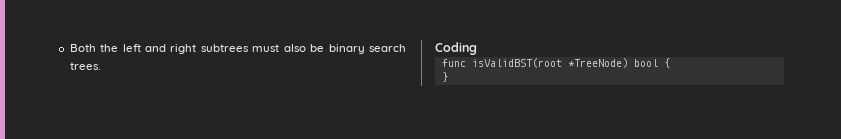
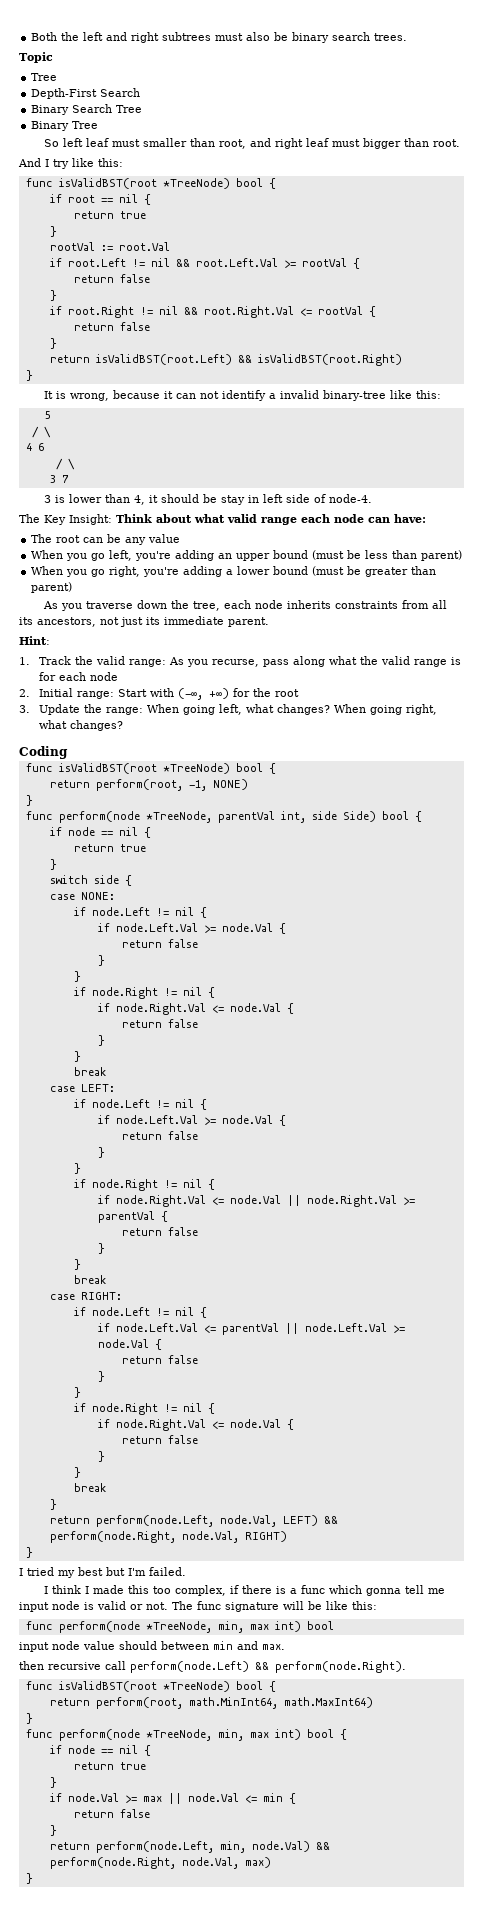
(101, 66) none -> [19,52,53,63] [31,73,58,81] [31,88,141,99] [31,104,143,115] [31,121,99,131] [43,138,460,149] [18,158,123,169] [25,178,276,189] [49,194,151,205] [73,211,146,219] [49,226,57,237] [49,242,170,251] [49,258,360,269] [73,274,150,283] [49,290,57,301] [49,306,376,318] [73,322,150,331] [49,338,57,349] [49,354,402,366] [25,370,33,381] [43,390,441,401] [43,411,50,419] [31,426,51,438] [25,443,44,451] [55,458,75,470] [49,475,69,483] [43,494,372,505] [19,514,426,525] [31,534,181,545] [31,550,463,561] [31,566,437,577] [31,582,73,593] [42,600,447,611] [19,616,269,627] [19,636,50,645] [19,656,461,667] [38,672,118,681] [19,688,299,700] [19,704,437,715] [38,720,123,731] // Topic // Tree // Depth-First Search // Binary Search Tree // Binary Tree // So left leaf must smaller than root, and right leaf must bigger than root. // And I try like this: // func isValidBST(root *TreeNode) bool { // if root == nil { // return true // } // rootVal := root.Val // if root.Left != nil && root.Left.Val >= rootVal { // return false // } // if root.Right != nil && root.Right.Val <= rootVal { // return false // } // return isValidBST(root.Left) && isValidBST(root.Right) // } // It is wrong, because it can not identify a invalid binary-tree like this: // 5 // / \ // 4 6 // / \ // 3 7 // 3 is lower than 4, it should be stay in left side of node-4. // The Key Insight: Think about what valid range each node can have: // The root can be any value // When you go left, you're adding an upper bound (must be less than parent) // When you go right, you're adding a lower bound (must be greater than parent) // As you traverse down the tree, each node inherits constraints from all its ancestors, not just its immediate parent. // Hint: // 1. Track the valid range: As you recurse, pass along what the valid range is for each node // 2. Initial range: Start with (-∞, +∞) for the root // 3. Update the range: When going left, what changes? When going right, what changes?
(670, 63) none -> [49,779,248,791] [25,795,33,806] [25,811,422,823] [49,827,151,838] [73,844,146,852] [49,859,57,870] [49,875,132,886] [49,892,115,900] [73,907,207,918] [97,923,286,934] [121,939,198,948] [97,955,105,966] [73,971,81,982] [73,987,215,999] [97,1003,294,1015] [121,1019,198,1028] [97,1035,105,1046] [73,1051,81,1062] [73,1067,106,1076] [49,1084,115,1092] [73,1099,207,1110] [97,1115,286,1126] [121,1131,198,1140] [97,1147,105,1158] [73,1163,81,1174] [73,1179,215,1191] [97,1195,415,1207] [97,1211,168,1223] [121,1227,198,1236] [97,1243,105,1254] [73,1259,81,1270] [73,1275,106,1284] [49,1292,122,1300] [73,1307,207,1318] [97,1323,405,1335] [97,1339,162,1350] [121,1355,198,1364] [97,1371,105,1382] [73,1387,81,1398] [73,1403,215,1415] [97,1419,294,1431] [121,1435,198,1444] [97,1451,105,1462] [73,1467,81,1478] [73,1483,106,1492] [49,1499,57,1510] [49,1515,338,1527] [49,1531,287,1543] [25,1547,33,1558] [19,1567,186,1578] [43,1585,445,1596] [19,1601,377,1612] [25,1621,334,1633] [19,1641,285,1652] [19,1661,406,1673] [25,1681,276,1692] [49,1697,373,1709] [25,1713,33,1724] [25,1729,347,1741] [49,1745,151,1756] [73,1762,146,1770] [49,1777,57,1788] [49,1793,296,1804] [73,1809,150,1818] [49,1825,57,1836] [49,1841,330,1853] [49,1857,271,1869] // return perform(root, -1, NONE) // } // func perform(node *TreeNode, parentVal int, side Side) bool { // if node == nil { // return true // } // switch side { // case NONE: // if node.Left != nil { // if node.Left.Val >= node.Val { // return false // } // } // if node.Right != nil { // if node.Right.Val <= node.Val { // return false // } // } // break // case LEFT: // if node.Left != nil { // if node.Left.Val >= node.Val { // return false // } // } // if node.Right != nil { // if node.Right.Val <= node.Val || node.Right.Val >= parentVal { // return false // } // } // break // case RIGHT: // if node.Left != nil { // if node.Left.Val <= parentVal || node.Left.Val >= node.Val { // return false // } // } // if node.Right != nil { // if node.Right.Val <= node.Val { // return false // } // } // break // } // return perform(node.Left, node.Val, LEFT) && perform(node.Right, node.Val, RIGHT) // } // I tried my best but I'm failed. // I think I made this too complex, if there is a func which gonna tell me input node is valid or not. The func signature will be like this: // func perform(node *TreeNode, min, max int) bool // input node value should between min and max. // then recursive call perform(node.Left) && perform(node.Right). // func isValidBST(root *TreeNode) bool { // return perform(root, math.MinInt64, math.MaxInt64) // } // func perform(node *TreeNode, min, max int) bool { // if node == nil { // return true // } // if node.Val >= max || node.Val <= min { // return false // } // return perform(node.Left, min, node.Val) && perform(node.Right, node.Val, max)

